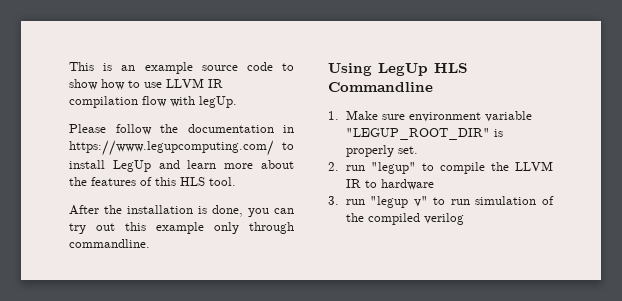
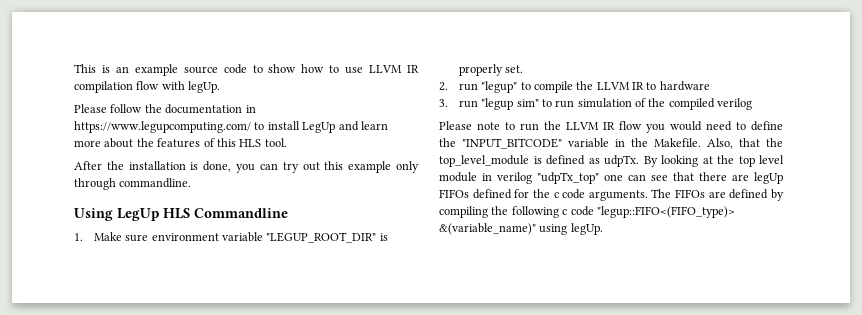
[413,196,428,207] v" -> [516,99,539,107] sim"
(464, 219) none -> [439,121,783,133] [439,138,783,149] [439,155,784,167] [439,172,783,184] [439,189,784,201] [439,206,735,218] [439,223,603,235] // Please note to run the LLVM IR flow you would need to define the "INPUT_BITCODE" variable in the Makefile. Also, that the top_level_module is defined as udpTx. By looking at the top level module in verilog "udpTx_top" one can see that there are legUp FIFOs defined for the c code arguments. The FIFOs are defined by compiling the following c code "legup::FIFO<(FIFO_type)> &(variable_name)" using legUp.

